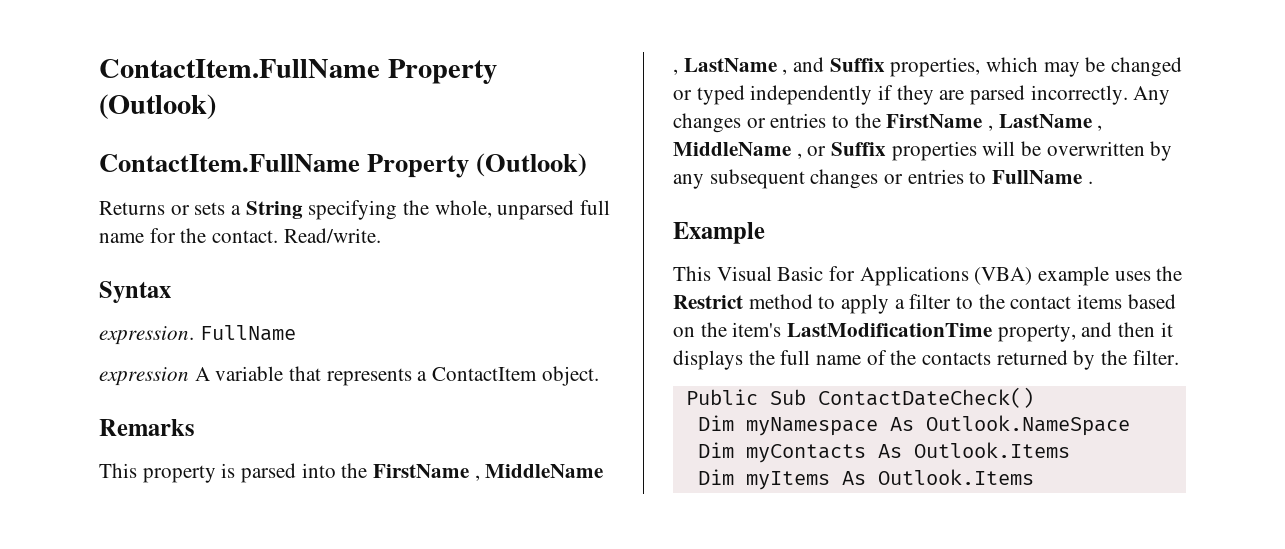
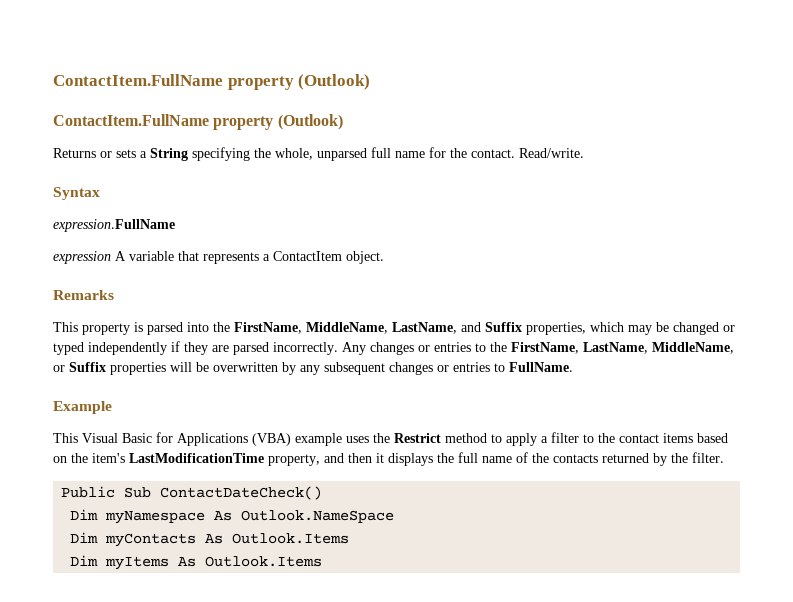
[99,59,497,84] ContactItem.FullName Property -> [53,74,294,90] ContactItem.FullName property
[367,154,470,178] Property -> [213,116,274,130] property
[99,325,296,345] expression. FullName -> [53,219,175,232] expression.FullName
[373,464,604,481] [673,58,788,75] FirstName , MiddleName , LastName , -> [234,322,457,334] FirstName, MiddleName, LastName,
[886,114,1103,131] [673,142,802,159] FirstName , LastName , MiddleName , -> [511,342,734,354] FirstName, LastName, MiddleName,
[992,170,1093,184] FullName . -> [509,362,573,372] FullName.

